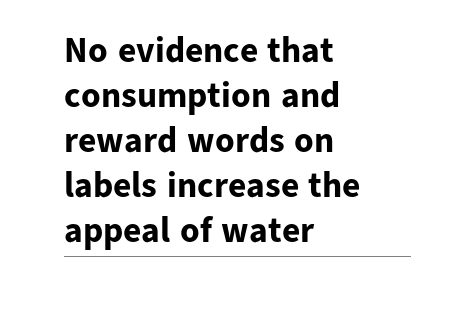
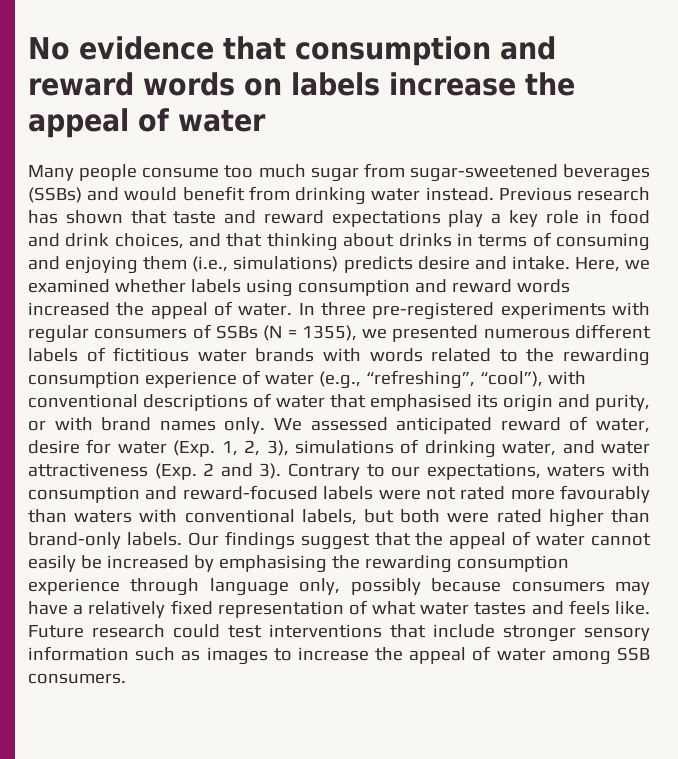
(316, 230) none -> [28,163,650,182] [28,186,650,205] [28,209,650,227] [28,232,650,251] [28,256,651,274] [28,279,570,297] [28,301,650,320] [28,324,651,343] [28,347,651,366] [28,370,586,389] [28,393,650,412] [28,416,651,434] [28,439,650,458] [28,463,651,480] [28,485,650,503] [28,509,650,527] [28,531,651,550] [28,555,569,573] [28,578,651,596] [28,600,651,618] [28,624,650,642] [28,646,650,665] [28,673,126,684] // Many people consume too much sugar from sugar-sweetened beverages (SSBs) and would benefit from drinking water instead. Previous research has shown that taste and reward expectations play a key role in food and drink choices, and that thinking about drinks in terms of consuming and enjoying them (i.e., simulations) predicts desire and intake. Here, we examined whether labels using consumption and reward words increased the appeal of water. In three pre-registered experiments with regular consumers of SSBs (N = 1355), we presented numerous different labels of fictitious water brands with words related to the rewarding consumption experience of water (e.g., “refreshing”, “cool”), with conventional descriptions of water that emphasised its origin and purity, or with brand names only. We assessed anticipated reward of water, desire for water (Exp. 1, 2, 3), simulations of drinking water, and water attractiveness (Exp. 2 and 3). Contrary to our expectations, waters with consumption and reward-focused labels were not rated more favourably than waters with conventional labels, but both were rated higher than brand-only labels. Our findings suggest that the appeal of water cannot easily be increased by emphasising the rewarding consumption experience through language only, possibly because consumers may have a relatively fixed representation of what water tastes and feels like. Future research could test interventions that include stronger sensory information such as images to increase the appeal of water among SSB consumers.

